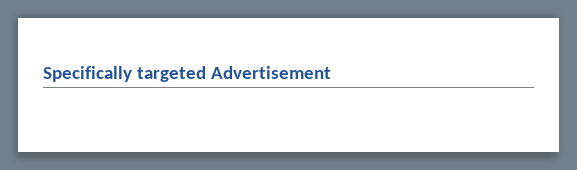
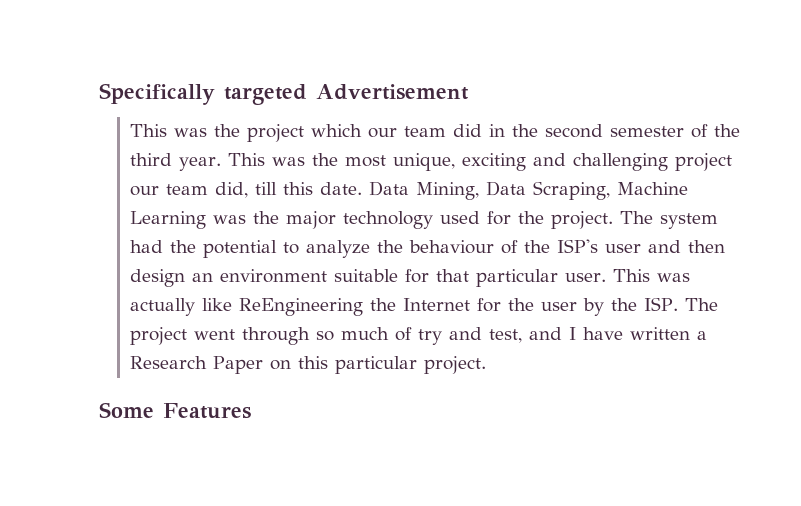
(331, 72) none -> [130,124,741,142] [130,153,733,171] [130,181,689,200] [130,211,719,229] [130,239,726,258] [130,269,691,287] [130,297,719,316] [130,327,708,345] [130,356,487,374] [99,402,251,419] // This was the project which our team did in the second semester of the third year. This was the most unique, exciting and challenging project our team did, till this date. Data Mining, Data Scraping, Machine Learning was the major technology used for the project. The system had the potential to analyze the behaviour of the ISP's user and then design an environment suitable for that particular user. This was actually like ReEngineering the Internet for the user by the ISP. The project went through so much of try and test, and I have written a Research Paper on this particular project. // Some Features

